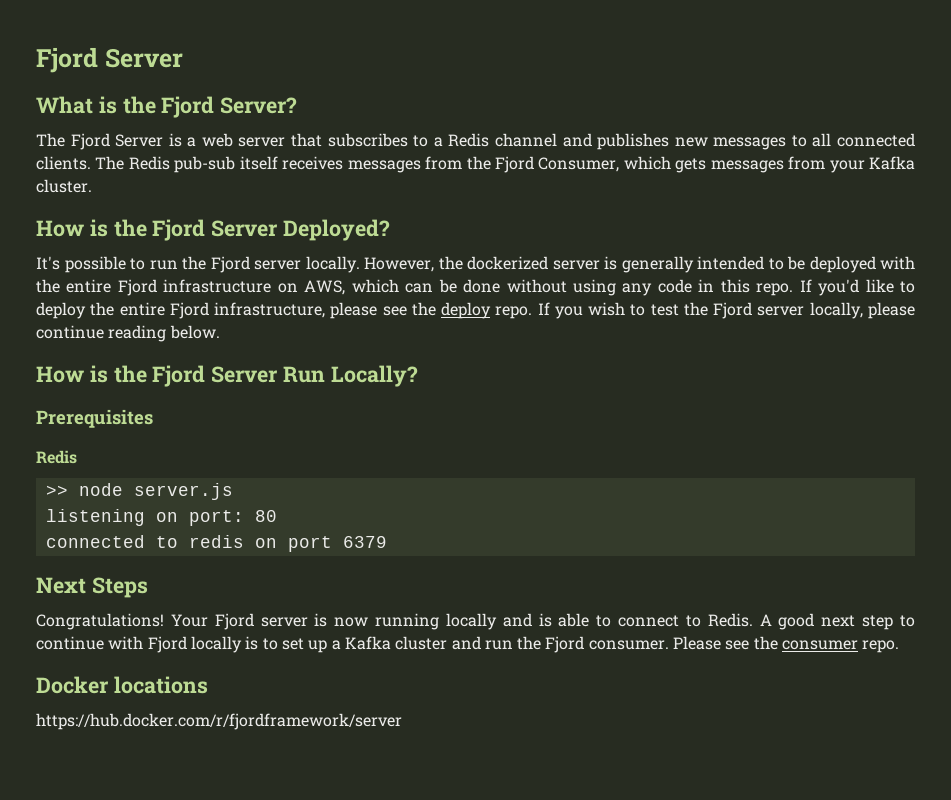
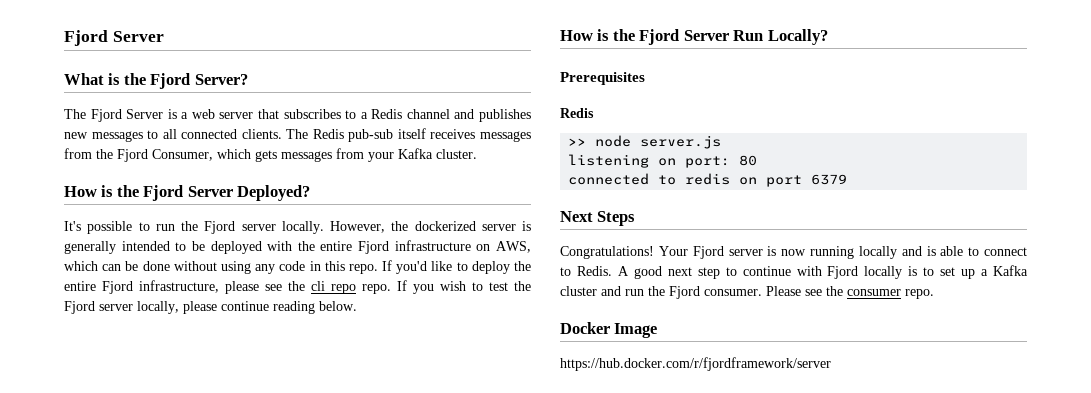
[441,302,492,319] deploy -> [311,281,356,294] cli repo
[113,676,208,694] locations -> [614,323,658,338] Image

